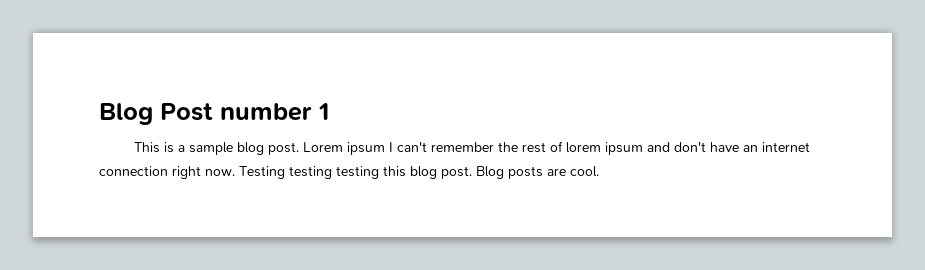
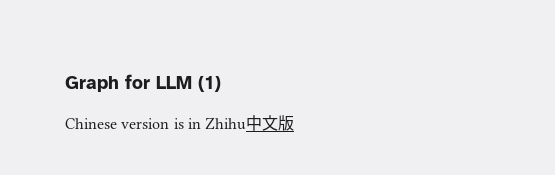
[99,103,329,125] [134,141,811,155] [99,166,599,179] Blog Post number 1 // This is a sample blog post. Lorem ipsum I can't remember the rest of lorem ipsum and don't have an internet connection right now. Testing testing testing this blog post. Blog posts are cool. -> [65,74,221,92] [65,115,295,131] Graph for LLM (1) // Chinese version is in Zhihu中文版

